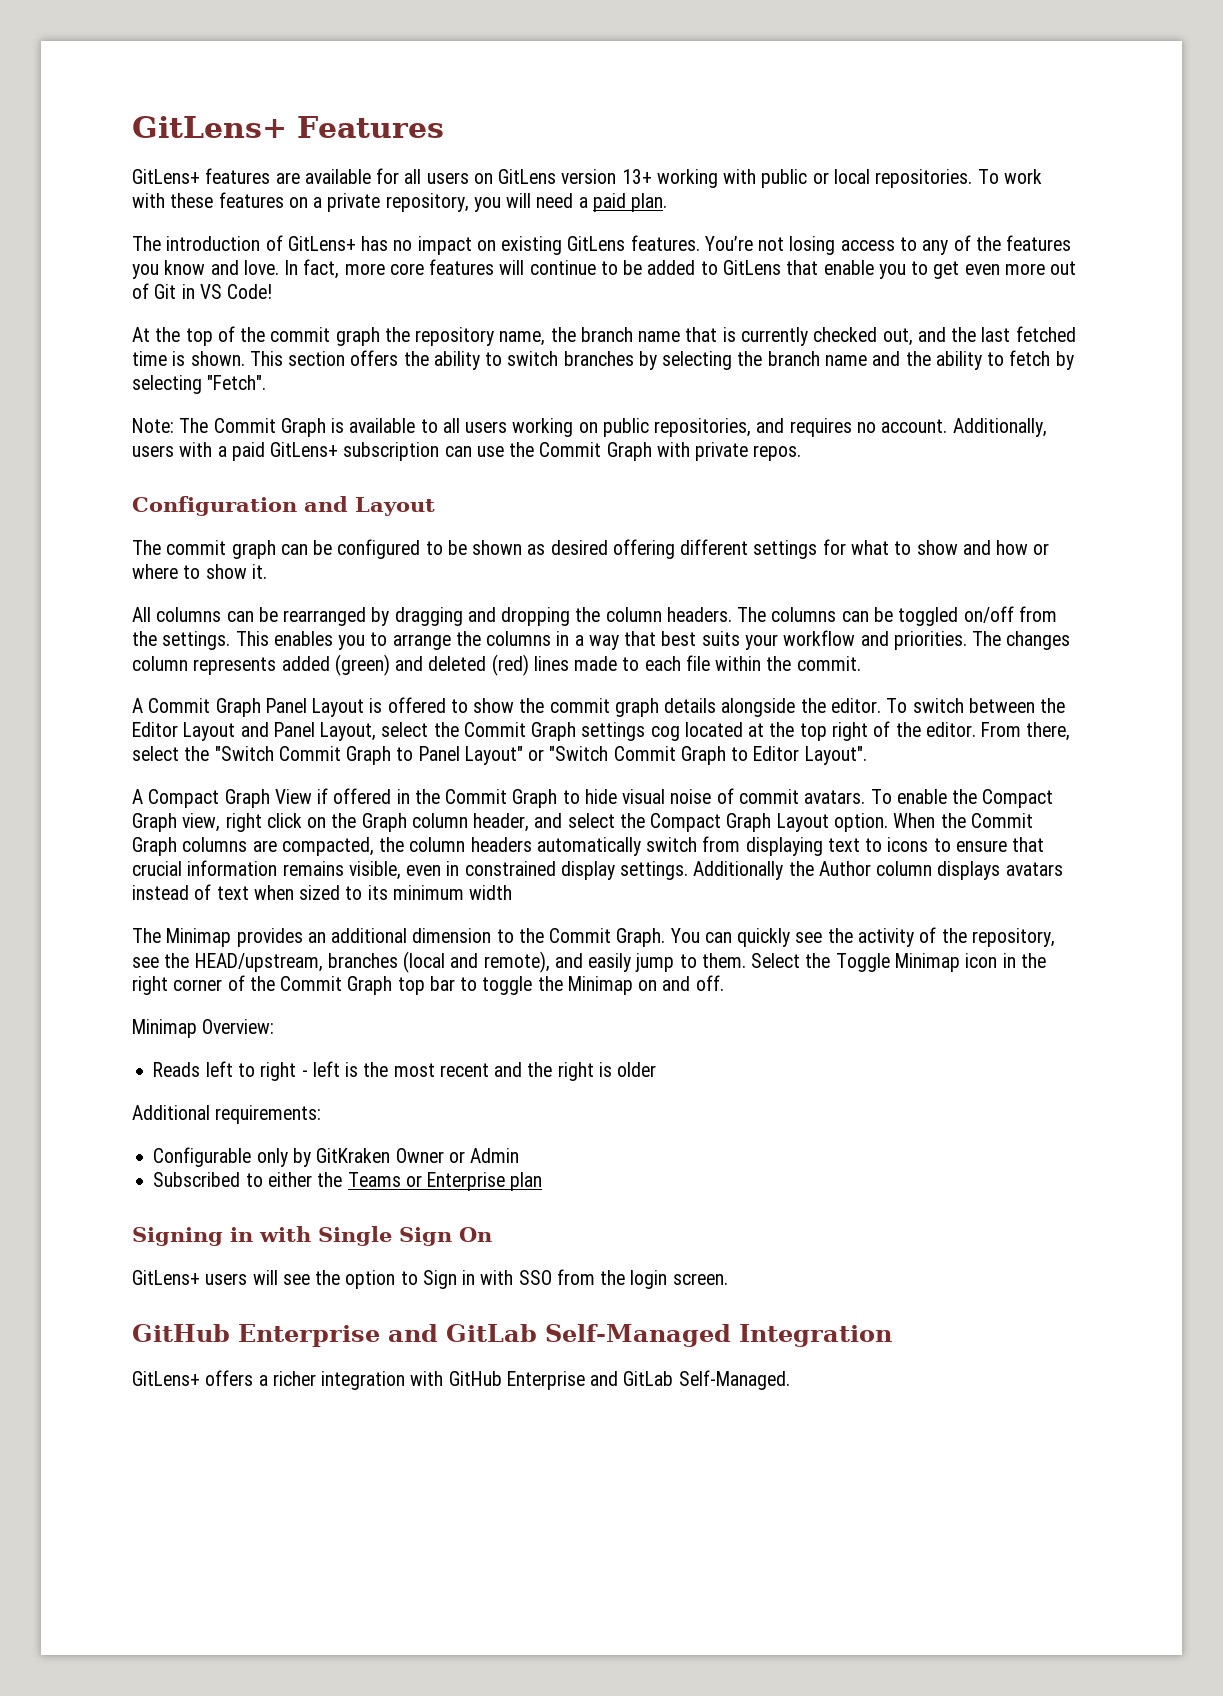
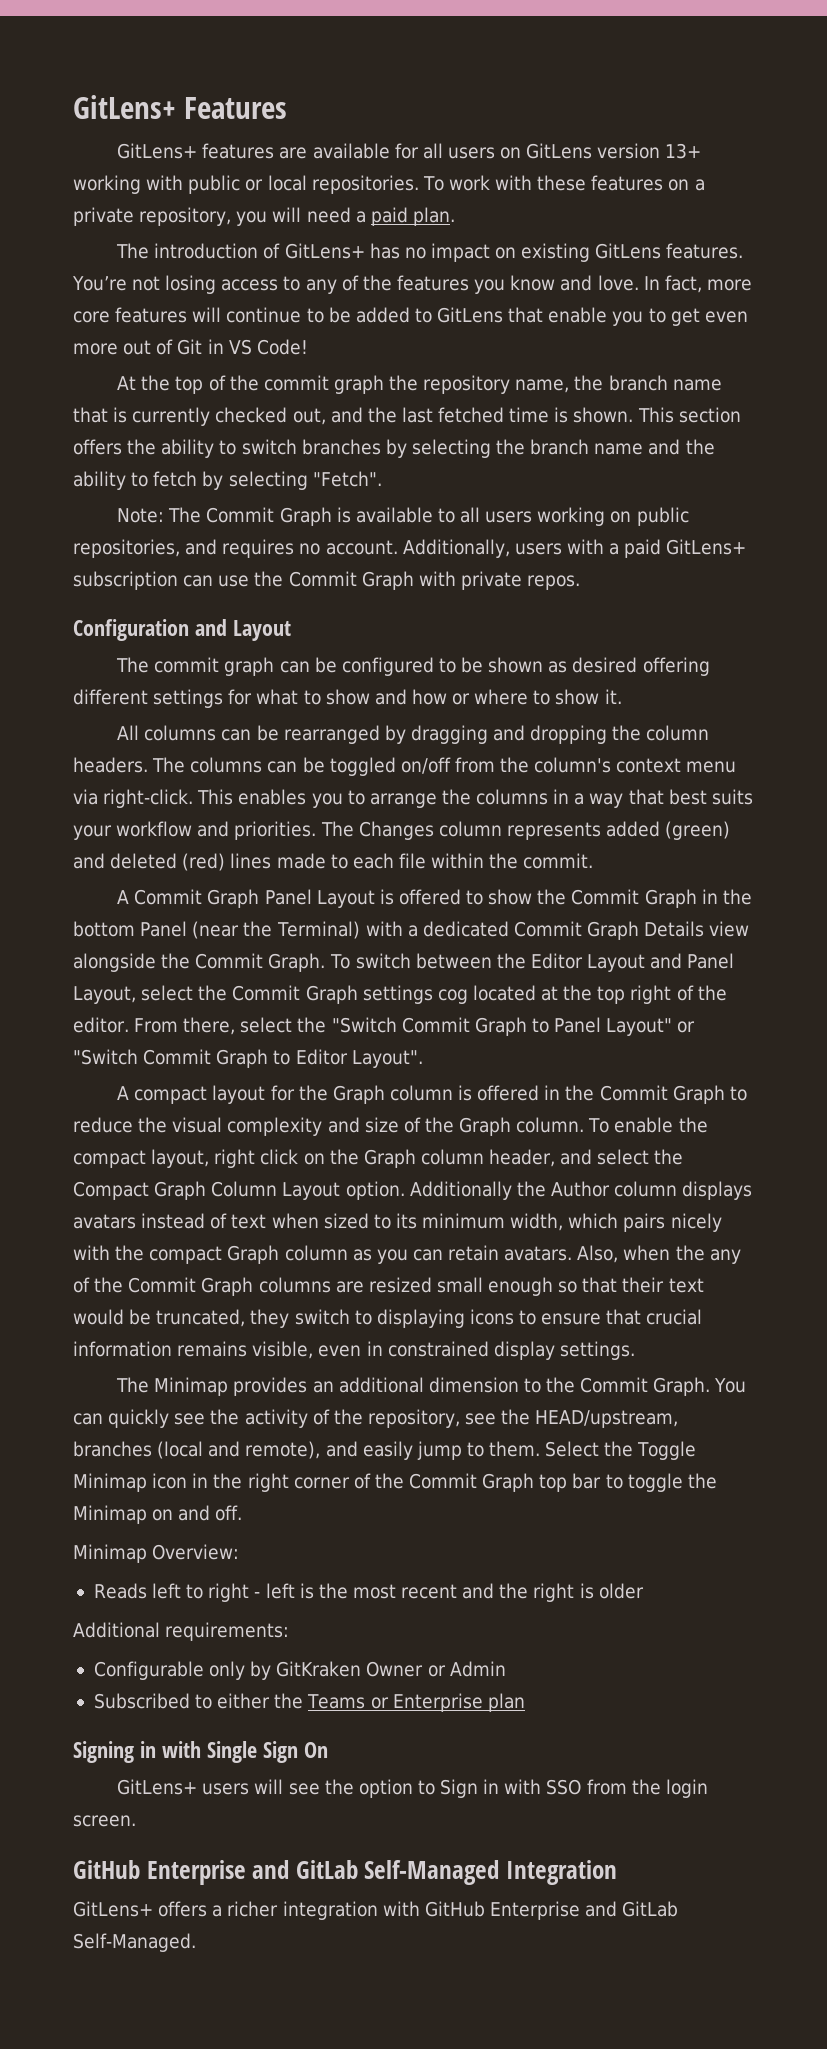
[162,631,231,650] settings. -> [534,757,737,773] [73,789,194,808] column's context menu via right-click.
[1006,631,1071,650] changes -> [358,821,434,840] Changes
[549,698,881,717] commit graph details alongside the editor. -> [571,889,752,908] [73,921,750,940] [73,953,326,972] Commit Graph in the bottom Panel (near the Terminal) with a dedicated Commit Graph Details view alongside the Commit Graph.
[148,788,329,808] Compact Graph View if -> [134,1085,473,1104] compact layout for the Graph column is
[584,788,1054,808] [132,813,221,832] hide visual noise of commit avatars. To enable the Compact Graph view, -> [73,1117,708,1136] [73,1149,210,1168] reduce the visual complexity and size of the Graph column. To enable the compact layout,
(772, 822) none -> [211,1181,278,1197] Column
[893,813,1033,828] [132,836,1045,856] [132,860,689,880] When the Commit Graph columns are compacted, the column headers automatically switch from displaying text to icons to ensure that crucial information remains visible, even in constrained display settings. -> (405, 1190) none
[469,885,513,900] width -> [510,1213,722,1232] [73,1245,741,1264] [73,1277,704,1296] [73,1309,703,1328] [73,1341,635,1360] width, which pairs nicely with the compact Graph column as you can retain avatars. Also, when the any of the Commit Graph columns are resized small enough so that their text would be truncated, they switch to displaying icons to ensure that crucial information remains visible, even in constrained display settings.

